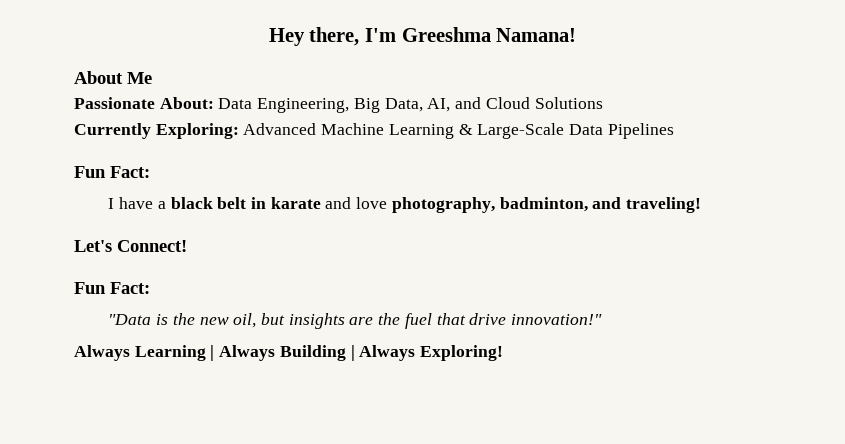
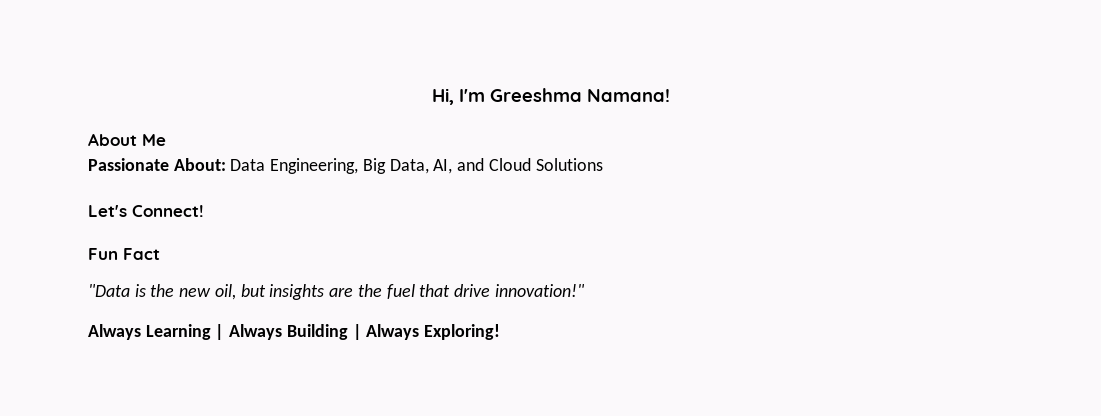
[268,27,360,46] Hey there, -> [431,88,454,105] Hi,
[74,123,674,139] [74,166,150,178] [108,197,702,213] // Currently Exploring: Advanced Machine Learning & Large-Scale Data Pipelines // Fun Fact: // I have a black belt in karate and love photography, badminton, and traveling! -> (603, 164) none
[110,282,150,294] Fact: -> [123,248,160,260] Fact

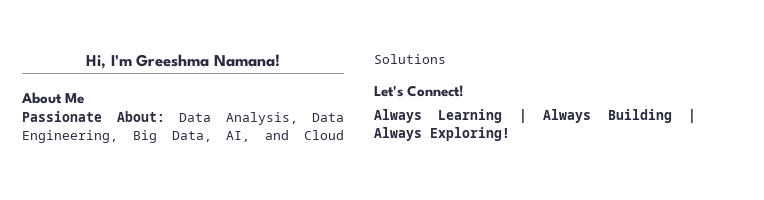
(266, 165) none -> [225,112,344,125] Analysis, Data
[88,248,160,260] [88,284,585,300] // Fun Fact // "Data is the new oil, but insights are the fuel that drive innovation!" -> (465, 91) none

